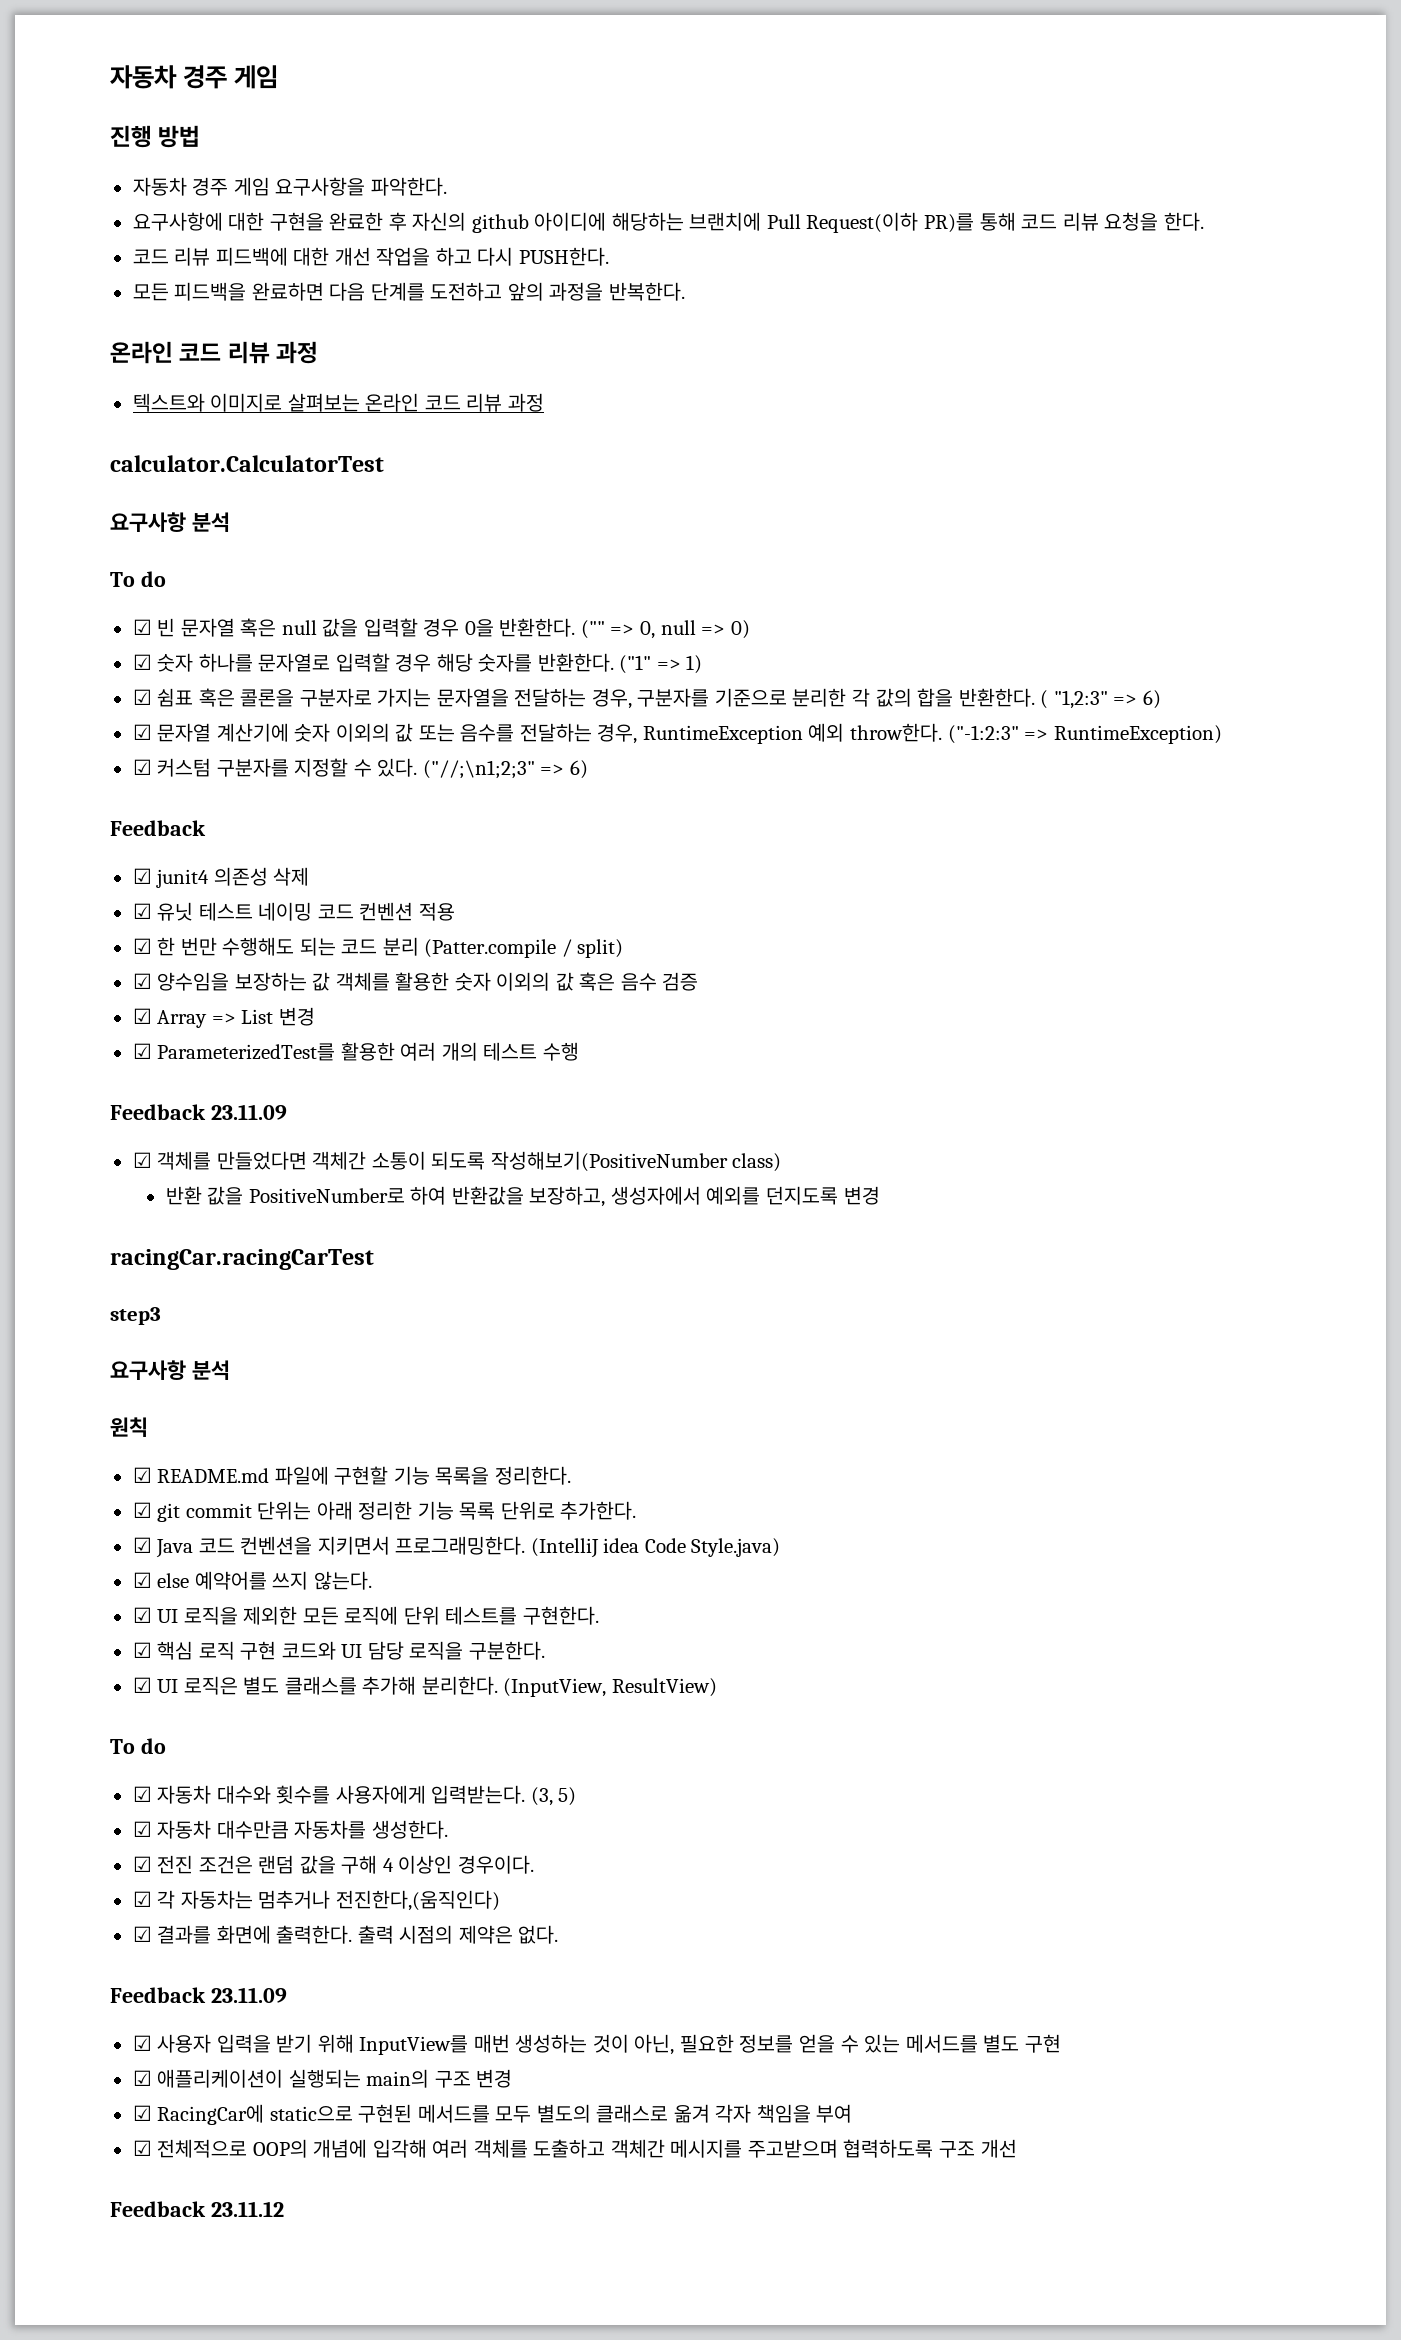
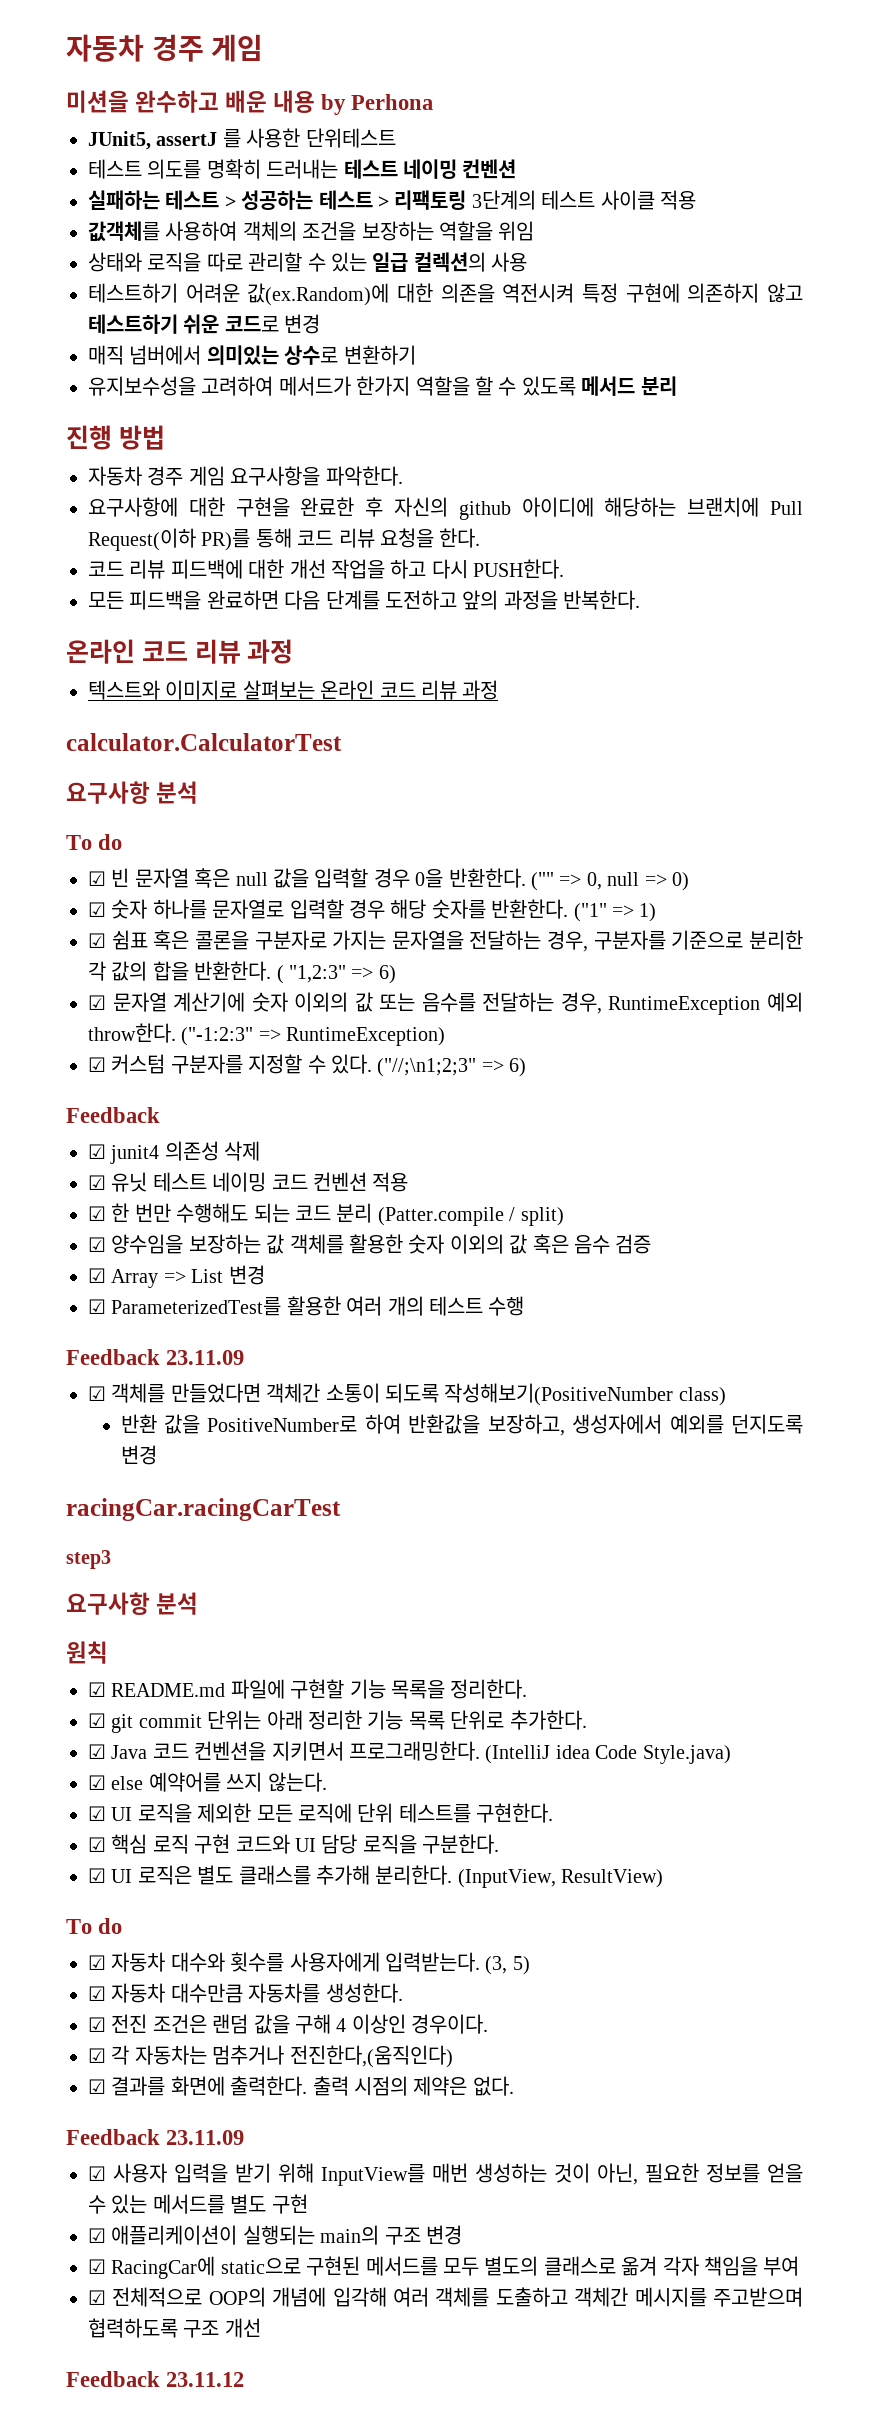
[110,65,279,89] 자동차 경주 게임 -> [66,34,264,62] [66,90,434,115] [88,128,396,150] [88,159,517,179] [88,190,696,210] [88,221,535,242] [88,252,528,272] [88,283,803,306] [88,314,321,334] [88,345,416,365] [88,376,677,396] 자동차 경주 게임 // 미션을 완수하고 배운 내용 by Perhona // JUnit5, assertJ 를 사용한 단위테스트 // 테스트 의도를 명확히 드러내는 테스트 네이밍 컨벤션 // 실패하는 테스트 > 성공하는 테스트 > 리팩토링 3단계의 테스트 사이클 적용 // 값객체를 사용하여 객체의 조건을 보장하는 역할을 위임 // 상태와 로직을 따로 관리할 수 있는 일급 컬렉션의 사용 // 테스트하기 어려운 값(ex.Random)에 대한 의존을 역전시켜 특정 구현에 의존하지 않고 테스트하기 쉬운 코드로 변경 // 매직 넘버에서 의미있는 상수로 변환하기 // 유지보수성을 고려하여 메서드가 한가지 역할을 할 수 있도록 메서드 분리

